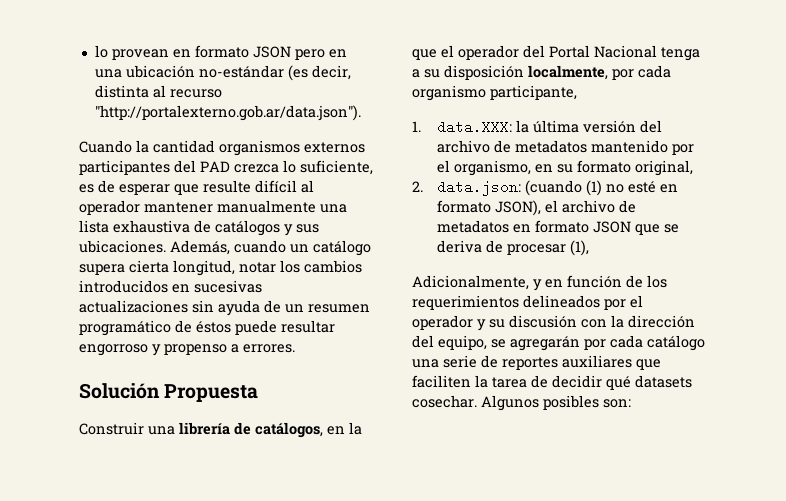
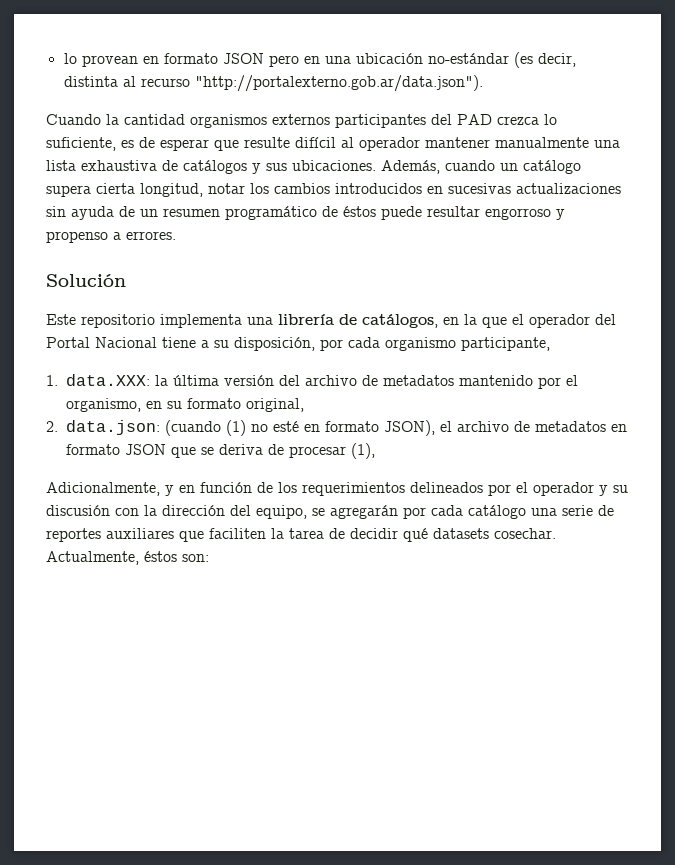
[164,384,259,402] [79,422,144,435] Propuesta // Construir -> [46,314,242,328] // Este repositorio implementa
[661,47,700,61] tenga -> [162,337,196,348] tiene
[444,65,608,80] disposición localmente, -> [234,337,315,351] disposición,
[481,395,599,411] Algunos posibles -> [46,551,177,565] Actualmente, éstos

